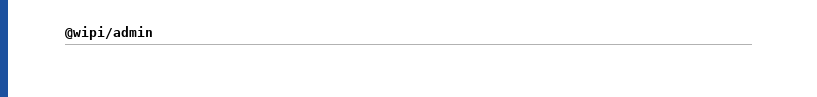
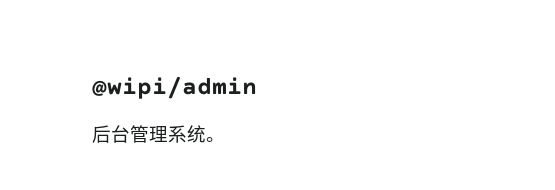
(153, 33) none -> [92,125,225,143] // 后台管理系统。

